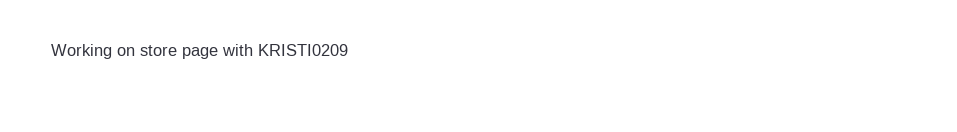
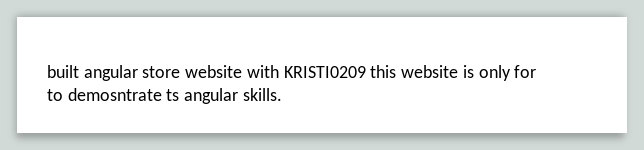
[51,44,348,59] Working on store page with KRISTI0209 -> [47,65,537,81] [47,88,282,104] built angular store website with KRISTI0209 this website is only for to demosntrate ts angular skills.

